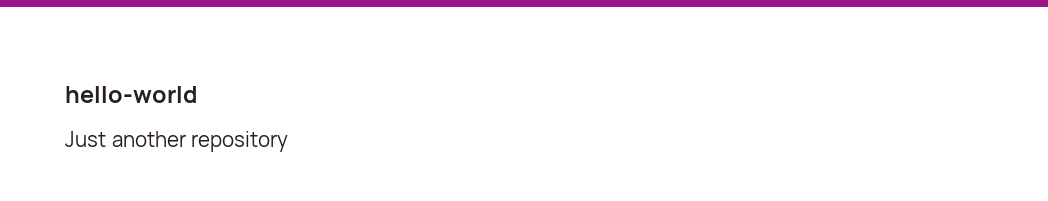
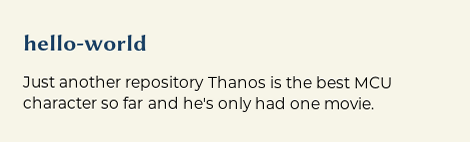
(289, 141) none -> [206,75,393,89] [22,96,375,113] Thanos is the best MCU character so far and he's only had one movie.

